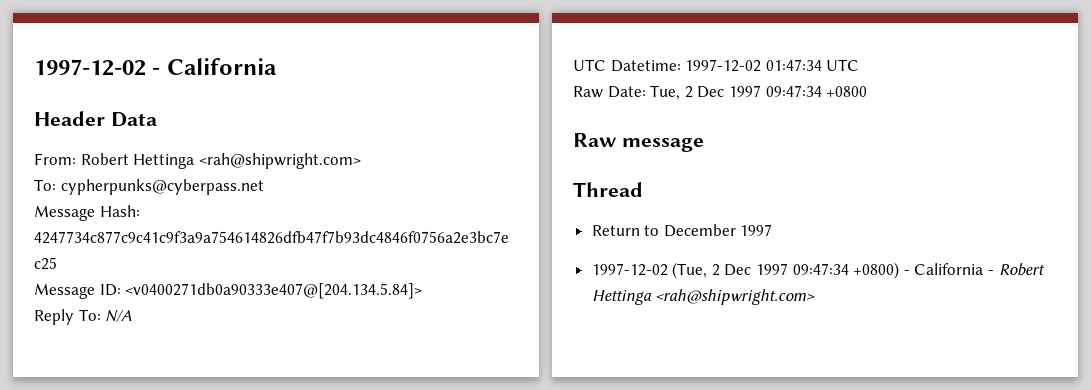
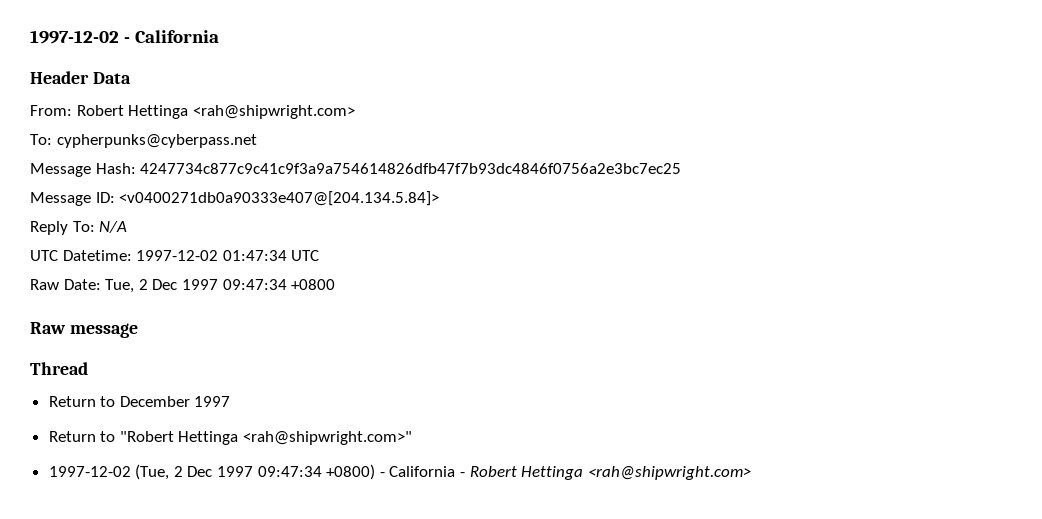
(773, 230) none -> [48,431,413,445] // Return to "Robert Hettinga <rah@shipwright.com>"

